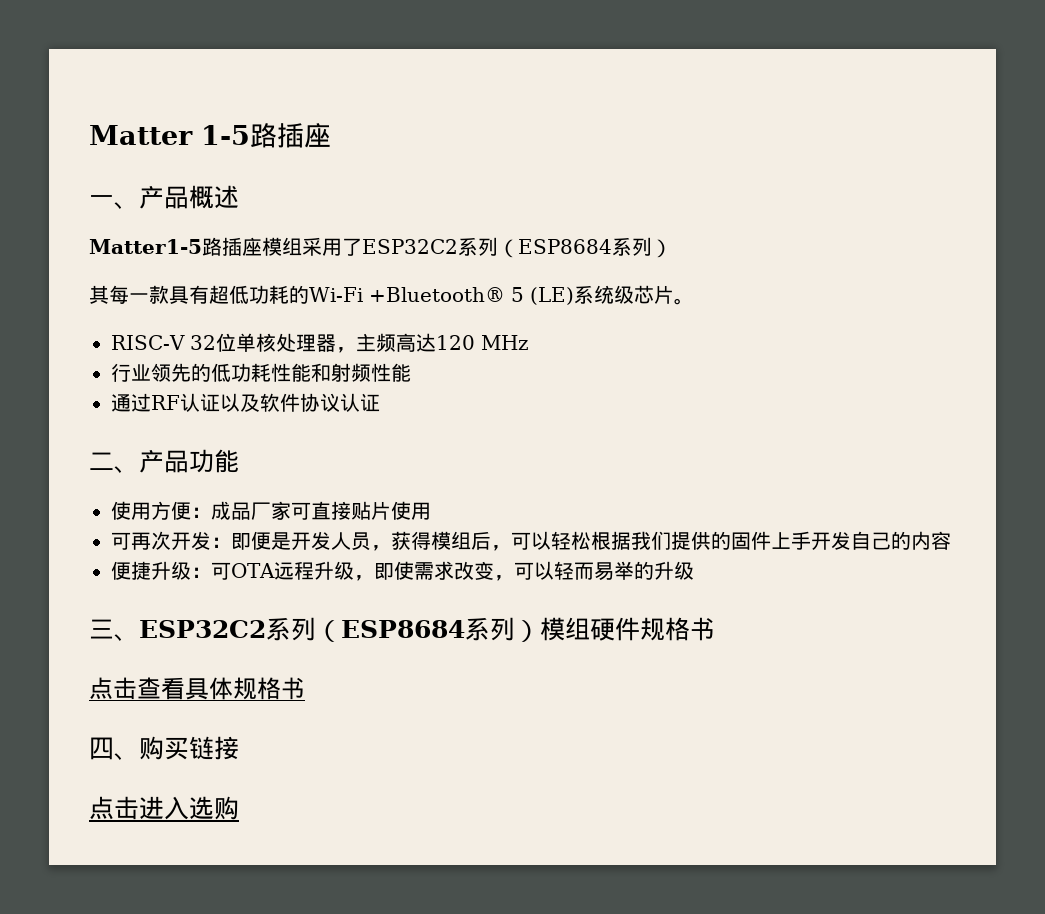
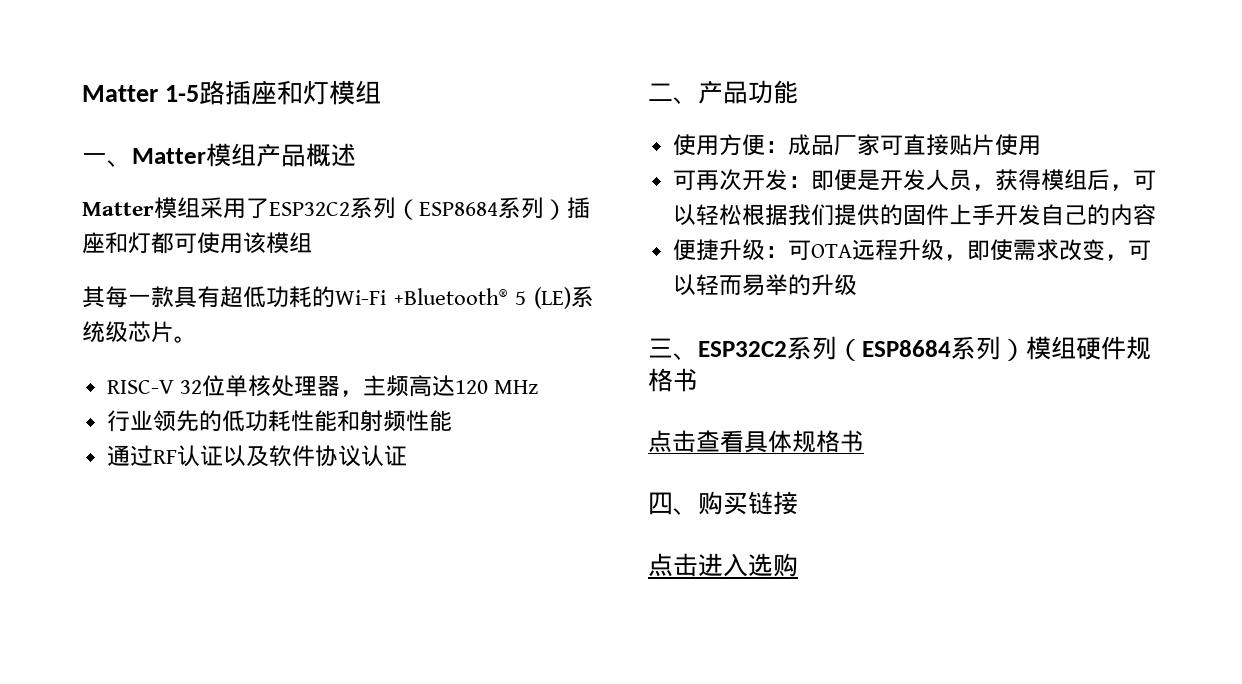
(331, 135) none -> [277,80,382,105] 和灯模组
(139, 205) none -> [132,143,256,167] Matter模组
[89,237,262,256] Matter1-5路插座 -> [82,202,154,216] Matter
(672, 248) none -> [567,197,590,219] [82,232,312,254] 插座和灯都可使用该模组

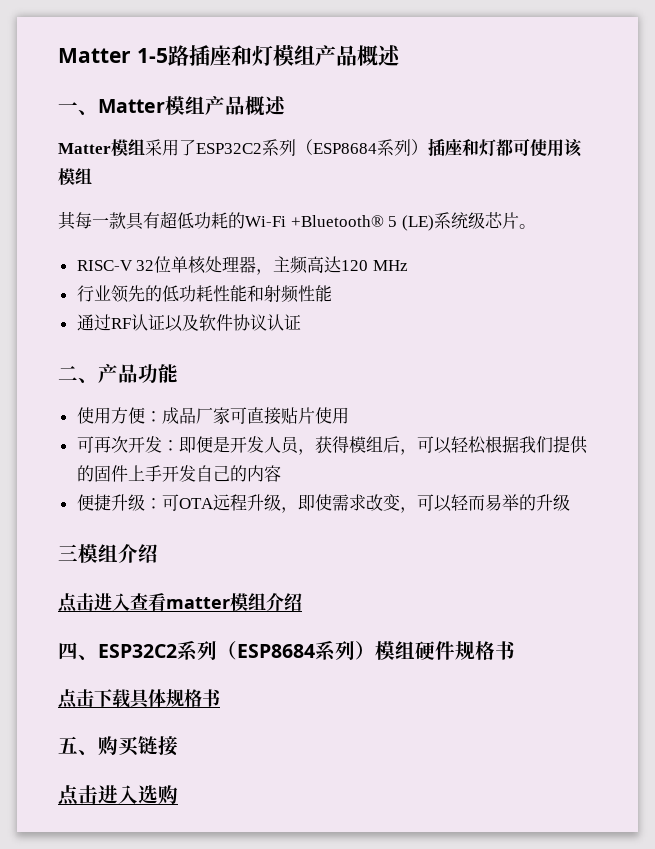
(382, 92) none -> [314,45,401,66] 产品概述
(673, 348) none -> [78,544,158,563] [58,593,302,613] [58,642,78,660] 模组介绍 // 点击进入查看matter模组介绍 // 四
[696,430,744,453] 查看 -> [94,689,131,708] 下载
[648,492,673,515] 四 -> [58,736,78,754] 五

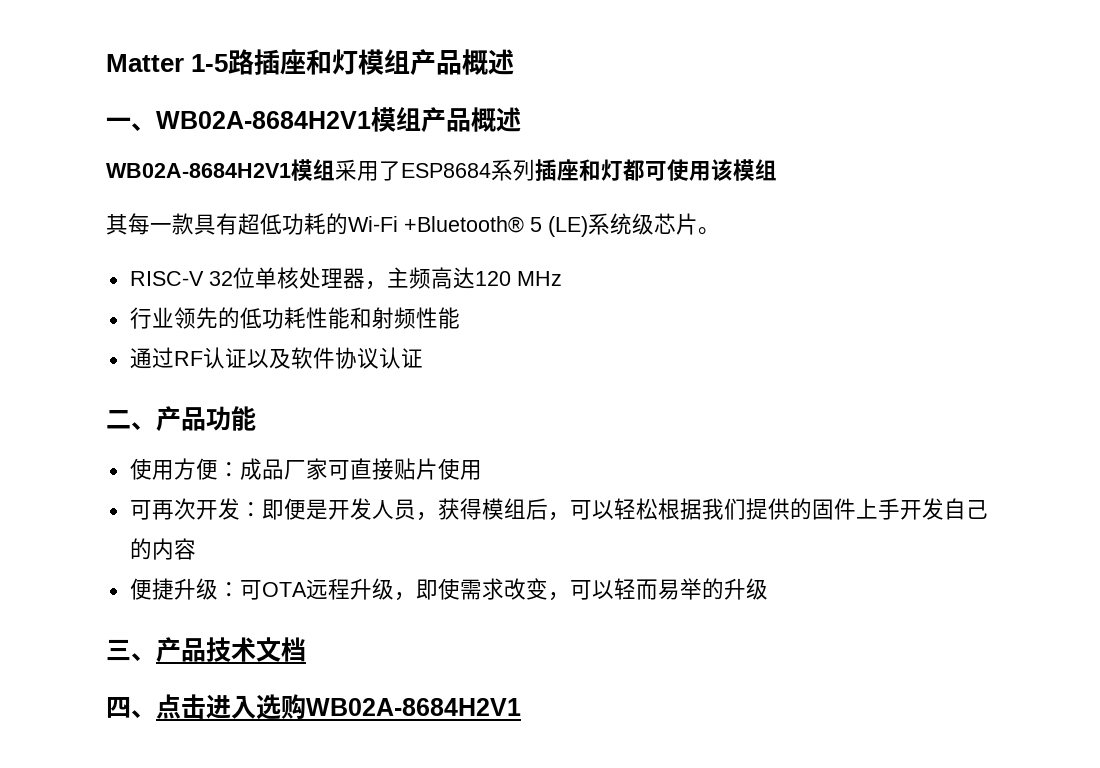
[98,96,286,116] [58,143,111,154] Matter模组产品概述 // Matter -> [156,107,521,133] [106,163,291,178] WB02A-8684H2V1模组产品概述 // WB02A-8684H2V1
[196,139,428,156] ESP32C2系列（ESP8684系列） -> [401,159,535,181] ESP8684系列
[78,544,158,563] [58,593,302,613] [58,640,515,661] [58,689,221,709] [58,736,178,756] 模组介绍 // 点击进入查看matter模组介绍 // 四、ESP32C2系列（ESP8684系列）模组硬件规格书 // 点击下载具体规格书 // 五、购买链接 // -> [131,637,306,663] [106,697,156,718] 、产品技术文档 // 四、
(178, 795) none -> [306,698,521,716] WB02A-8684H2V1

